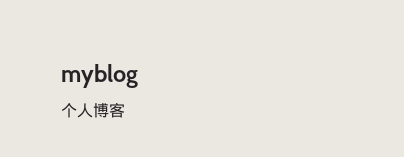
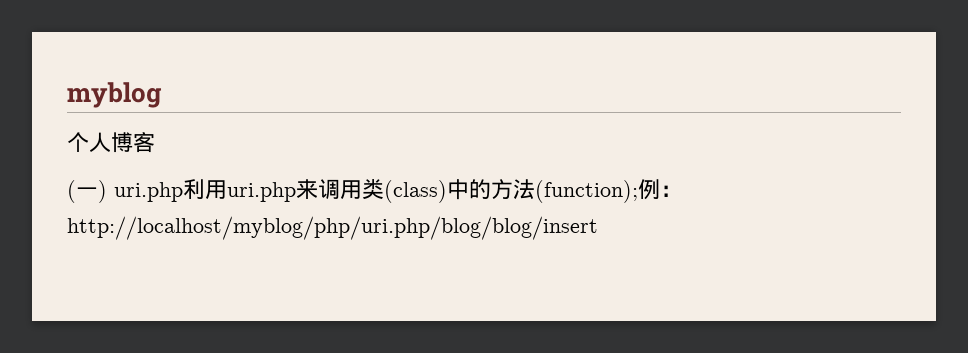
(125, 110) none -> [67,179,682,203] [67,216,598,240] // (一) uri.php利用uri.php来调用类(class)中的方法(function);例：http://localhost/myblog/php/uri.php/blog/blog/insert

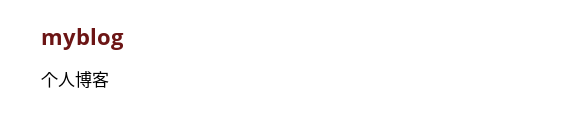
[67,179,682,203] [67,216,598,240] // (一) uri.php利用uri.php来调用类(class)中的方法(function);例：http://localhost/myblog/php/uri.php/blog/blog/insert -> (109, 79) none

